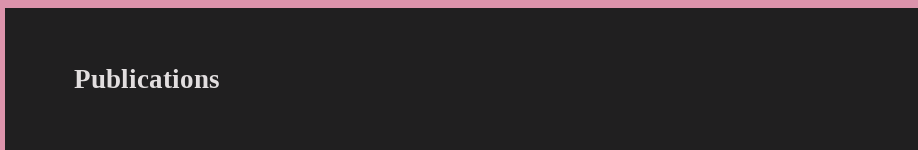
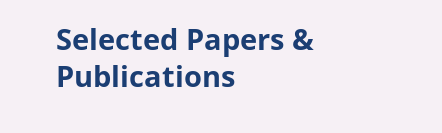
(74, 78) none -> [56,28,314,57] Selected Papers &

